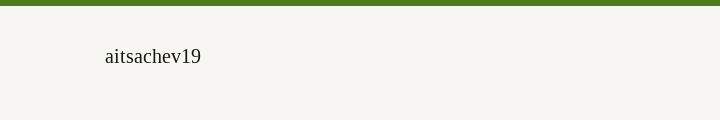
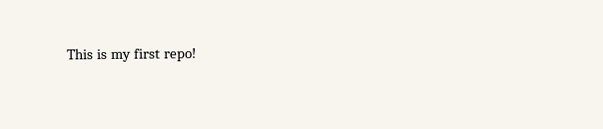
[105,49,201,63] aitsachev19 -> [66,48,196,63] This is my first repo!

